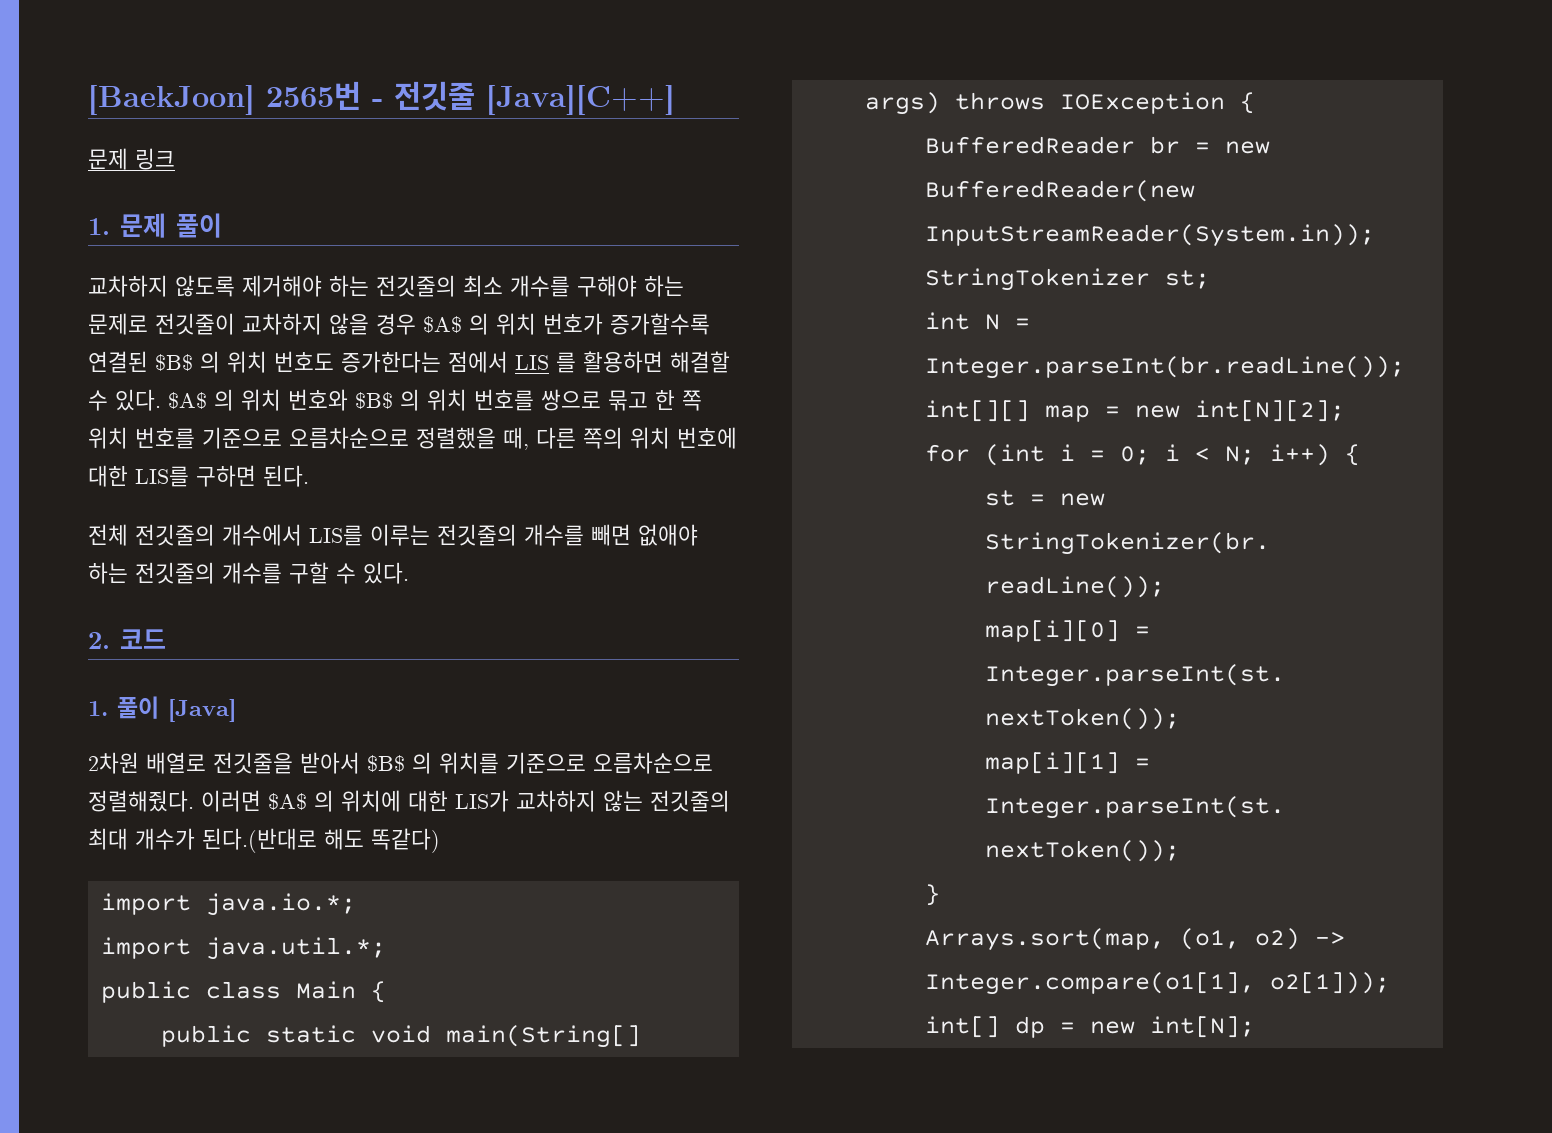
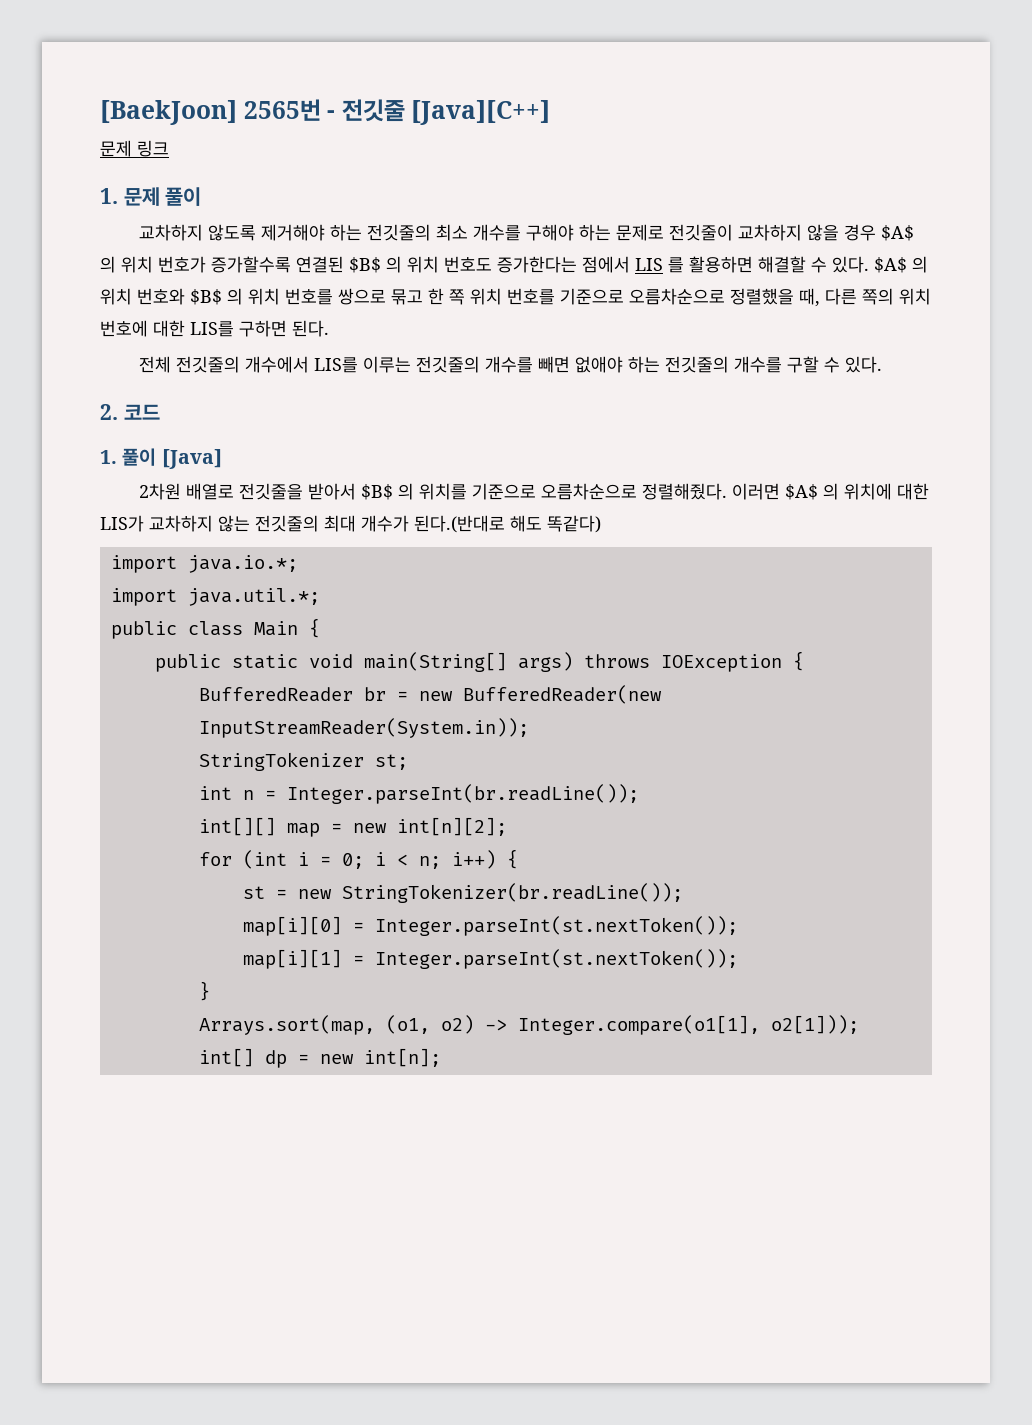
[984,314,1000,330] N -> [242,790,254,800] n
[1194,400,1345,422] int[N][2]; -> [396,817,507,836] int[n][2];
[1224,446,1255,465] N; -> [418,856,441,869] n;
[1149,1016,1255,1038] int[N]; -> [363,1048,441,1067] int[n];

